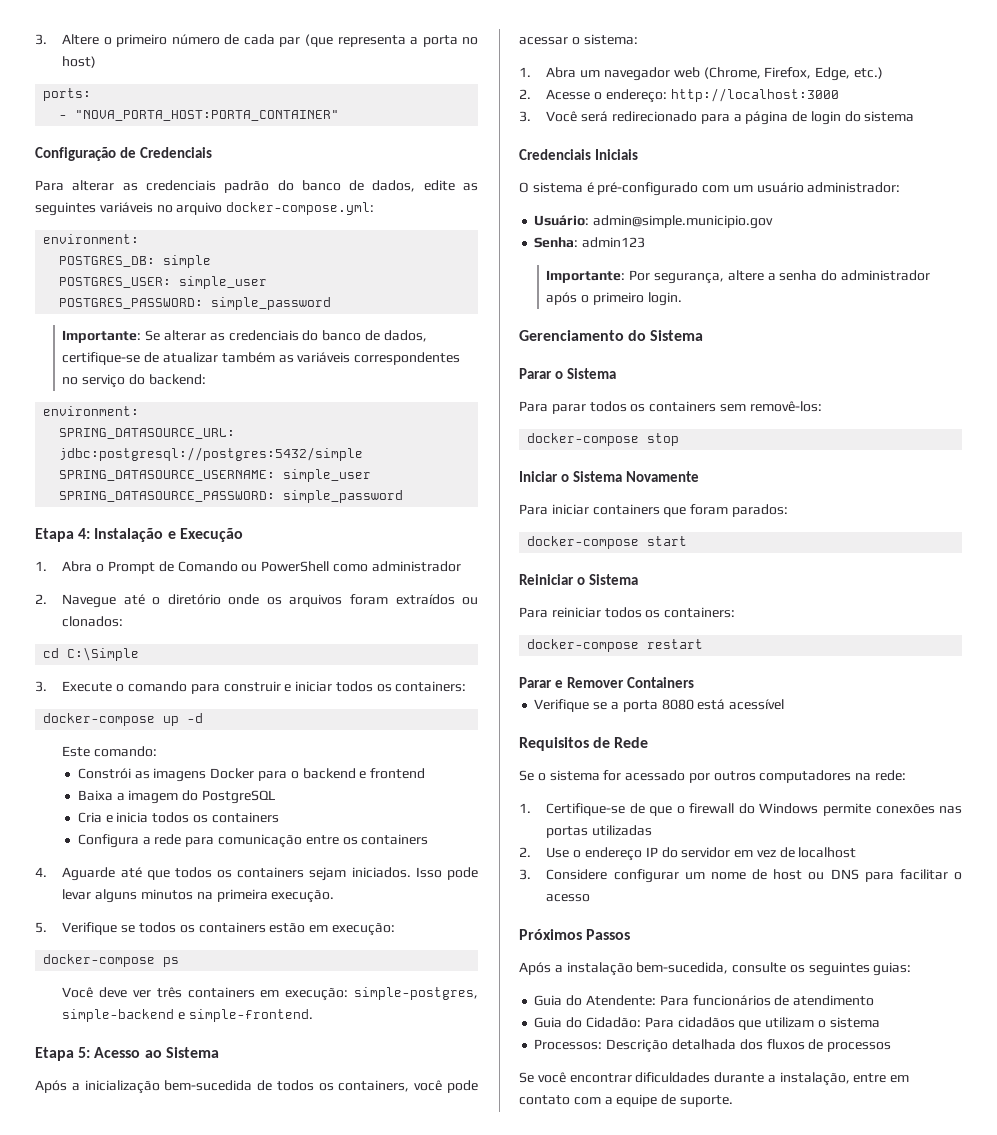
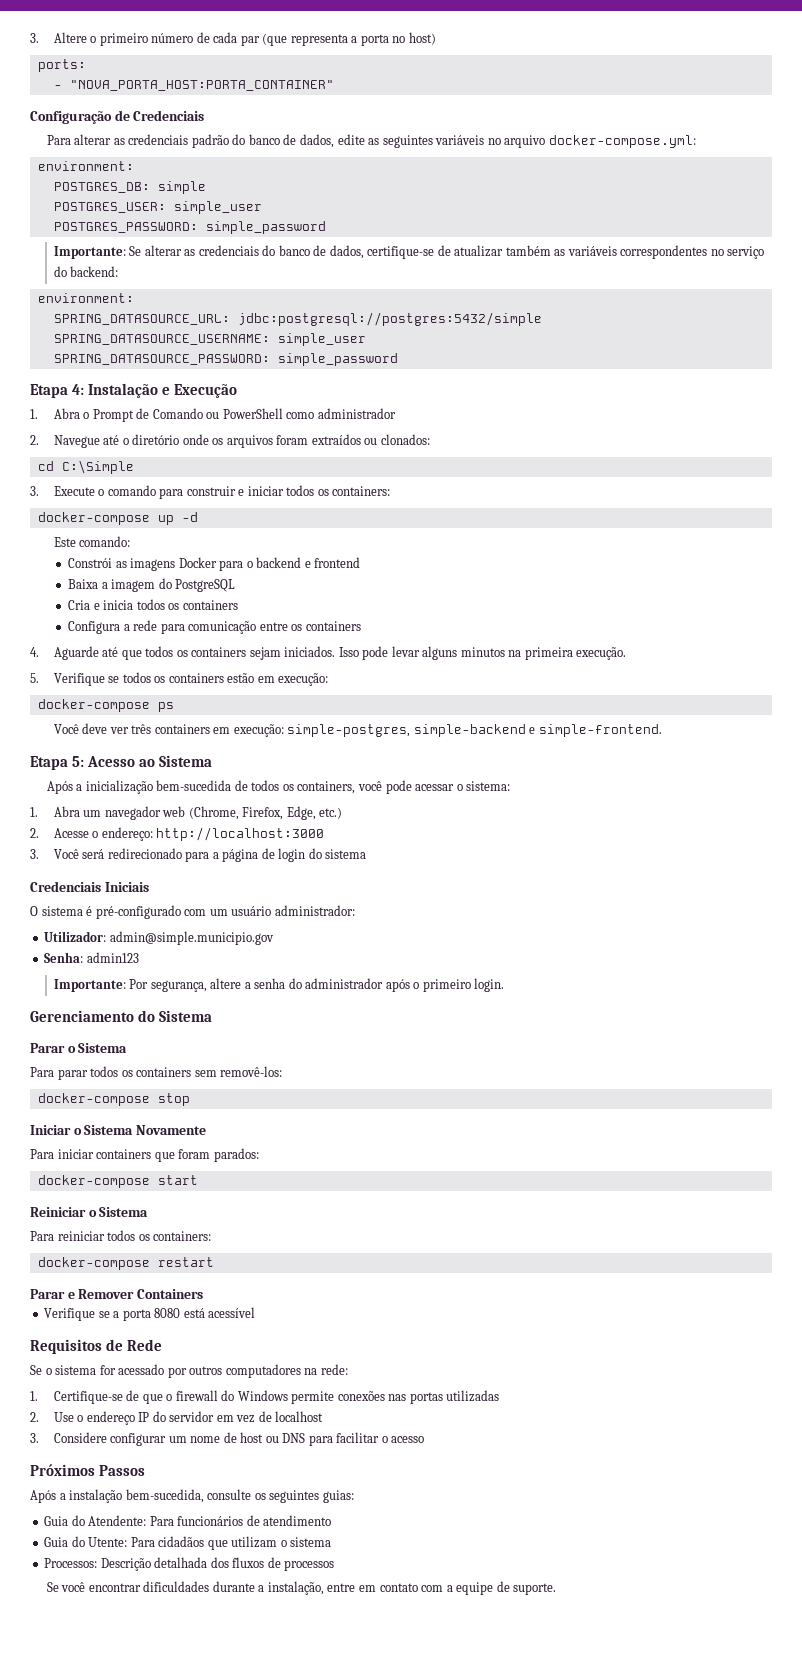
[534,215,590,226] Usuário: -> [44,931,107,942] Utilizador:
[585,1017,641,1028] Cidadão: -> [88,1537,128,1547] Utente:

